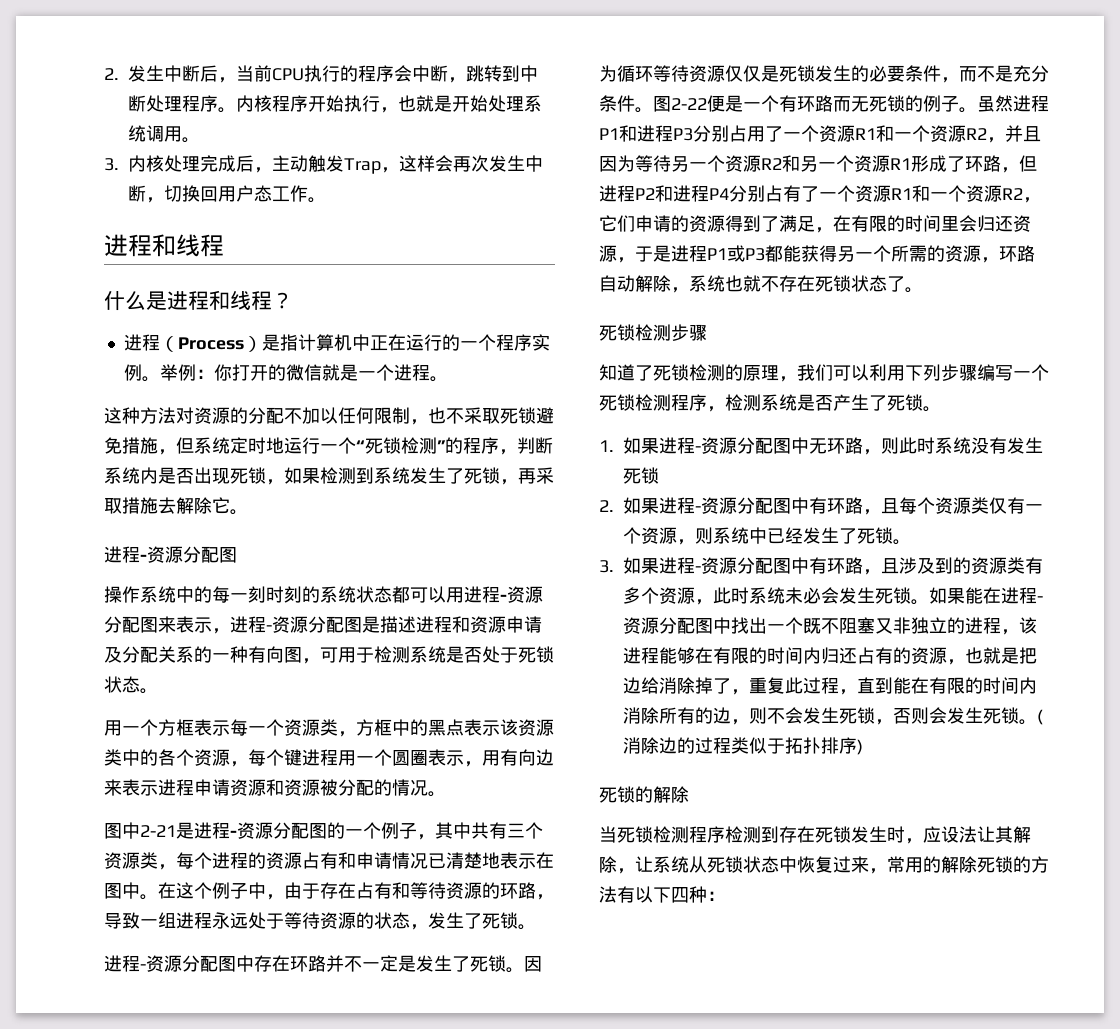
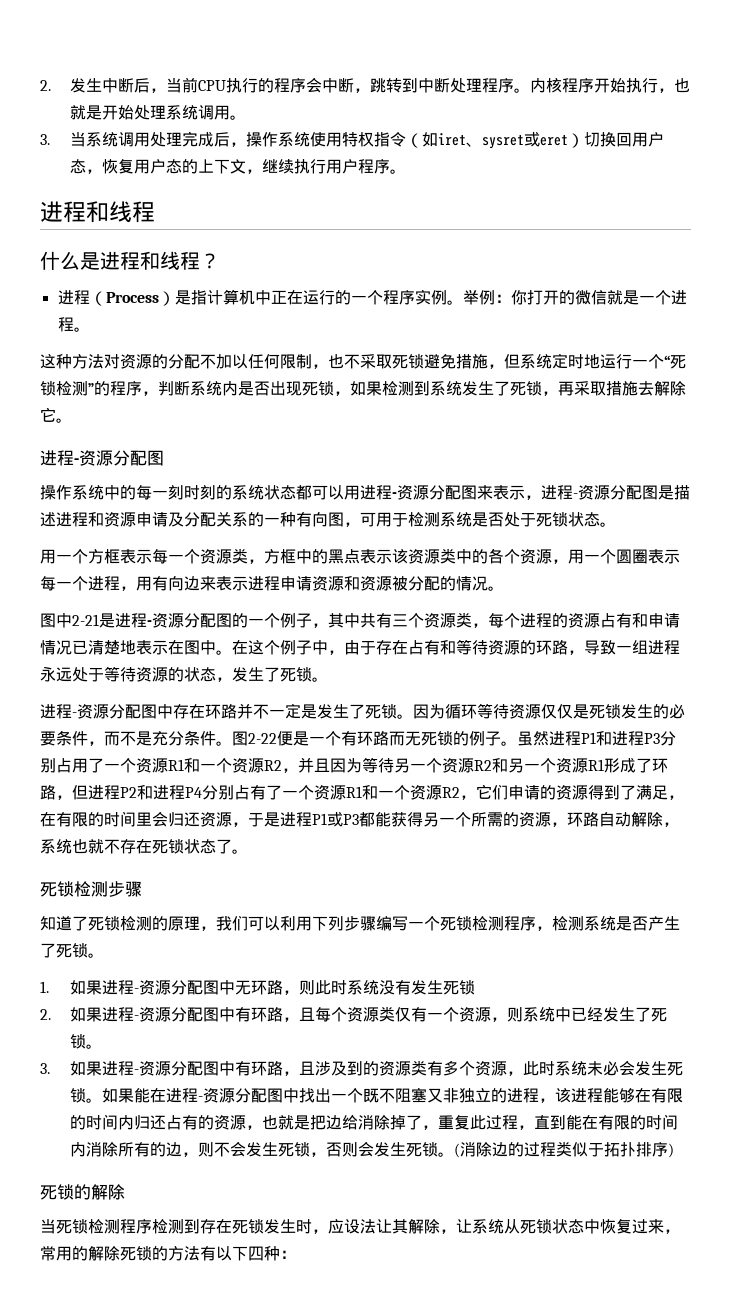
[128,155,164,172] 内核 -> [70,132,151,147] 当系统调用
[272,155,543,174] [128,185,308,203] 主动触发Trap，这样会再次发生中断，切换回用户态工作 -> [246,132,665,149] [70,159,391,174] 操作系统使用特权指令（如iret、sysret或eret）切换回用户态，恢复用户态的上下文，继续执行用户程序
[248,749,338,766] 每个键进程 -> (568, 561) none
(464, 758) none -> [40,576,120,591] 每一个进程

